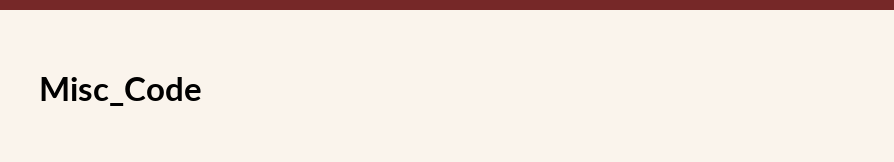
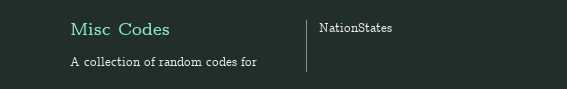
[39,77,202,106] Misc_Code -> [70,23,170,35] [70,57,257,66] [319,23,392,32] Misc Codes // A collection of random codes for NationStates

